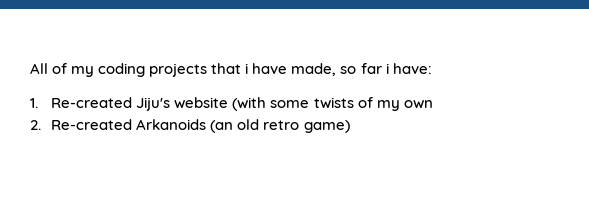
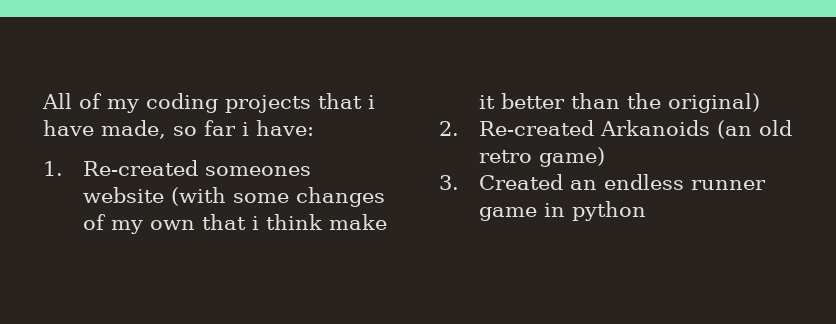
[136,97,171,111] Jiju's -> [204,166,311,176] someones
[313,97,354,109] twists -> [295,187,385,207] changes
(433, 104) none -> [201,214,387,230] [478,93,760,113] that i think make it better than the original)
(350, 126) none -> [439,174,766,190] [478,201,646,221] // 3. Created an endless runner game in python

